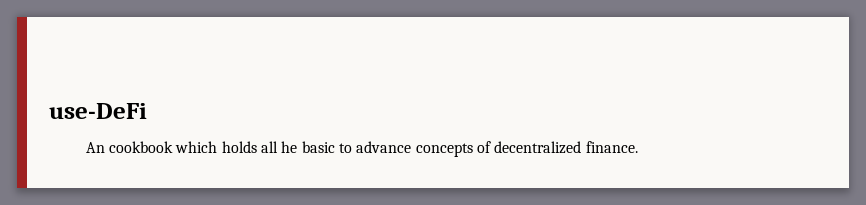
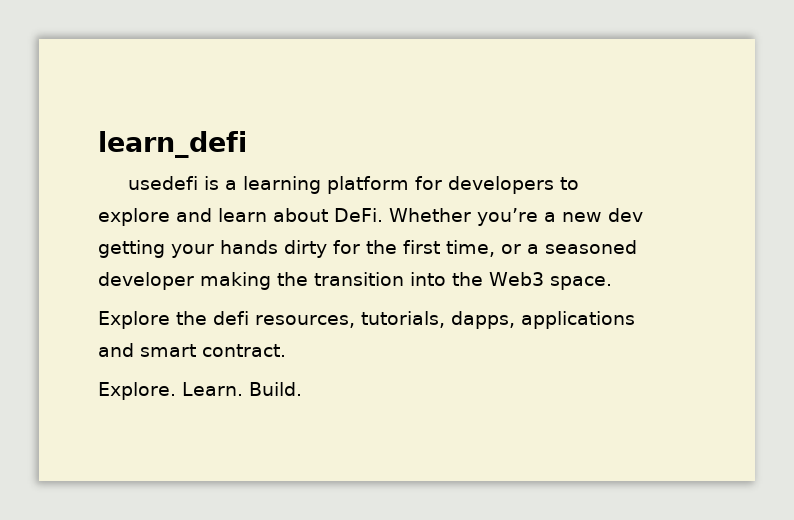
[49,103,147,119] [85,141,638,157] use-DeFi // An cookbook which holds all he basic to advance concepts of decentralized finance. -> [98,131,247,158] [128,176,580,194] [98,208,643,226] [98,240,637,258] [98,272,612,290] [98,311,635,329] [98,343,286,357] [98,382,302,400] learn_defi // usedefi is a learning platform for developers to explore and learn about DeFi. Whether you’re a new dev getting your hands dirty for the first time, or a seasoned developer making the transition into the Web3 space. // Explore the defi resources, tutorials, dapps, applications and smart contract. // Explore. Learn. Build.

